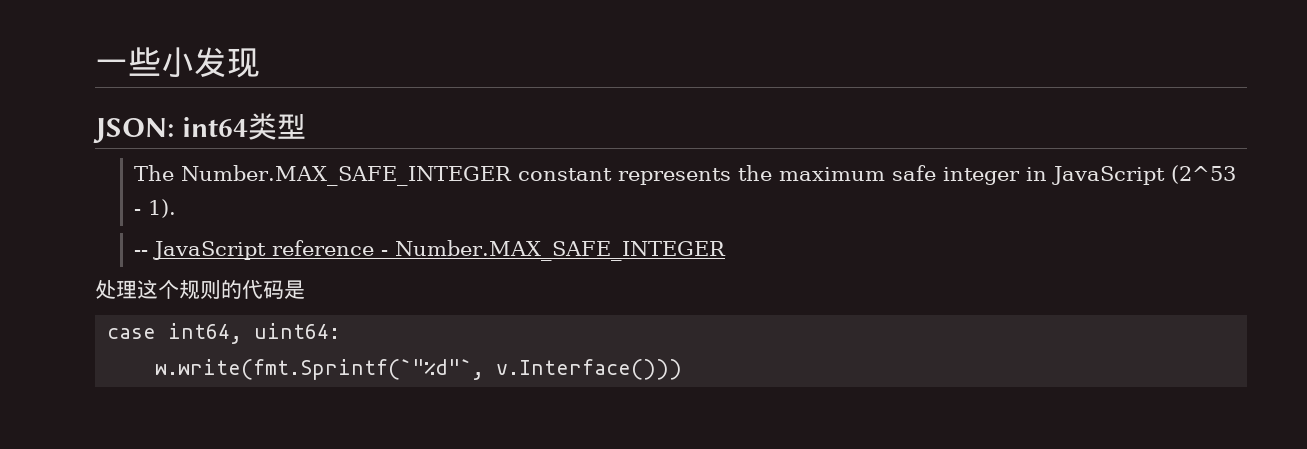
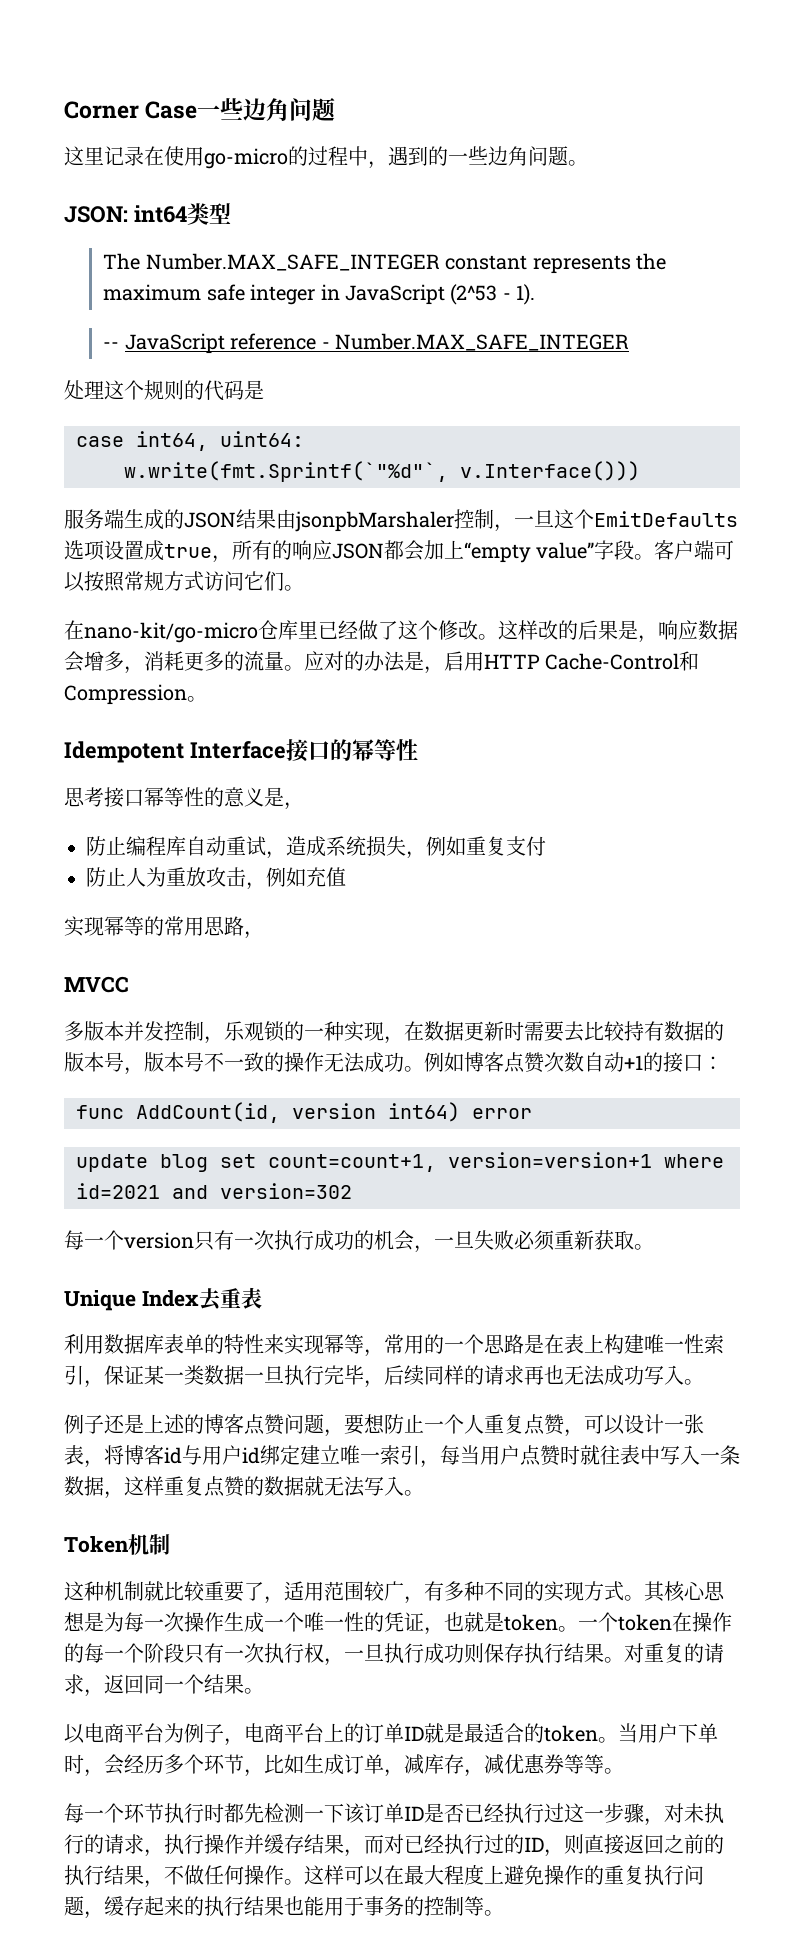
[95,47,260,78] 一些小发现 -> [64,97,336,121] [64,146,588,169] Corner Case一些边角问题 // 这里记录在使用go-micro的过程中，遇到的一些边角问题。
(683, 369) none -> [64,509,738,532] [64,540,735,563] [64,571,304,592] [64,620,738,643] [64,651,700,674] [64,684,207,705] [64,739,418,763] [64,787,304,810] [86,836,546,859] [86,867,346,890] [64,916,264,939] [64,976,129,993] [64,1021,724,1044] [64,1052,723,1075] [76,1102,532,1123] [76,1152,724,1172] [76,1183,352,1199] [64,1230,654,1253] [64,1287,262,1311] [64,1334,724,1357] [64,1365,704,1388] [64,1414,704,1437] [64,1445,740,1468] [64,1476,424,1499] [64,1534,170,1555] [64,1581,725,1604] [64,1612,732,1635] [64,1643,724,1666] [64,1674,264,1697] [64,1723,718,1746] [64,1754,624,1777] [64,1803,724,1826] [64,1834,724,1857] [64,1864,704,1888] [64,1896,504,1919] // 服务端生成的JSON结果由jsonpbMarshaler控制，一旦这个EmitDefaults选项设置成true，所有的响应JSON都会加上“empty value”字段。客户端可以按照常规方式访问它们。 // 在nano-kit/go-micro仓库里已经做了这个修改。这样改的后果是，响应数据会增多，消耗更多的流量。应对的办法是，启用HTTP Cache-Control和Compression。 // Idempotent Interface接口的幂等性 // 思考接口幂等性的意义是， // 防止编程库自动重试，造成系统损失，例如重复支付 // 防止人为重放攻击，例如充值 // 实现幂等的常用思路， // MVCC // 多版本并发控制，乐观锁的一种实现，在数据更新时需要去比较持有数据的版本号，版本号不一致的操作无法成功。例如博客点赞次数自动+1的接口： // func AddCount(id, version int64) error // update blog set count=count+1, version=version+1 where id=2021 and version=302 // 每一个version只有一次执行成功的机会，一旦失败必须重新获取。 // Unique Index去重表 // 利用数据库表单的特性来实现幂等，常用的一个思路是在表上构建唯一性索引，保证某一类数据一旦执行完毕，后续同样的请求再也无法成功写入。 // 例子还是上述的博客点赞问题，要想防止一个人重复点赞，可以设计一张表，将博客id与用户id绑定建立唯一索引，每当用户点赞时就往表中写入一条数据，这样重复点赞的数据就无法写入。 // Token机制 // 这种机制就比较重要了，适用范围较广，有多种不同的实现方式。其核心思想是为每一次操作生成一个唯一性的凭证，也就是token。一个token在操作的每一个阶段只有一次执行权，一旦执行成功则保存执行结果。对重复的请求，返回同一个结果。 // 以电商平台为例子，电商平台上的订单ID就是最适合的token。当用户下单时，会经历多个环节，比如生成订单，减库存，减优惠券等等。 // 每一个环节执行时都先检测一下该订单ID是否已经执行过这一步骤，对未执行的请求，执行操作并缓存结果，而对已经执行过的ID，则直接返回之前的执行结果，不做任何操作。这样可以在最大程度上避免操作的重复执行问题，缓存起来的执行结果也能用于事务的控制等。

